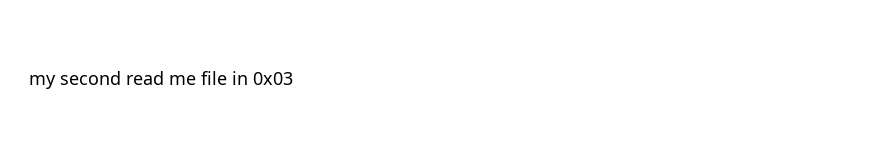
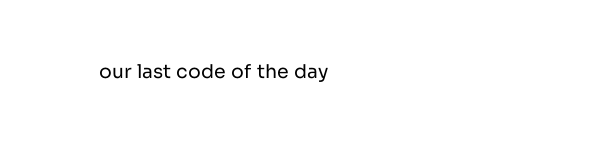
[29,71,293,89] my second read me file in 0x03 -> [99,64,328,82] our last code of the day

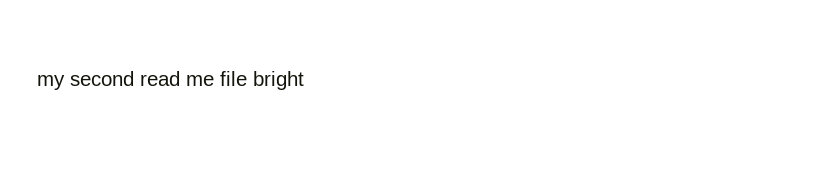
[99,64,328,82] our last code of the day -> [37,71,304,90] my second read me file bright

